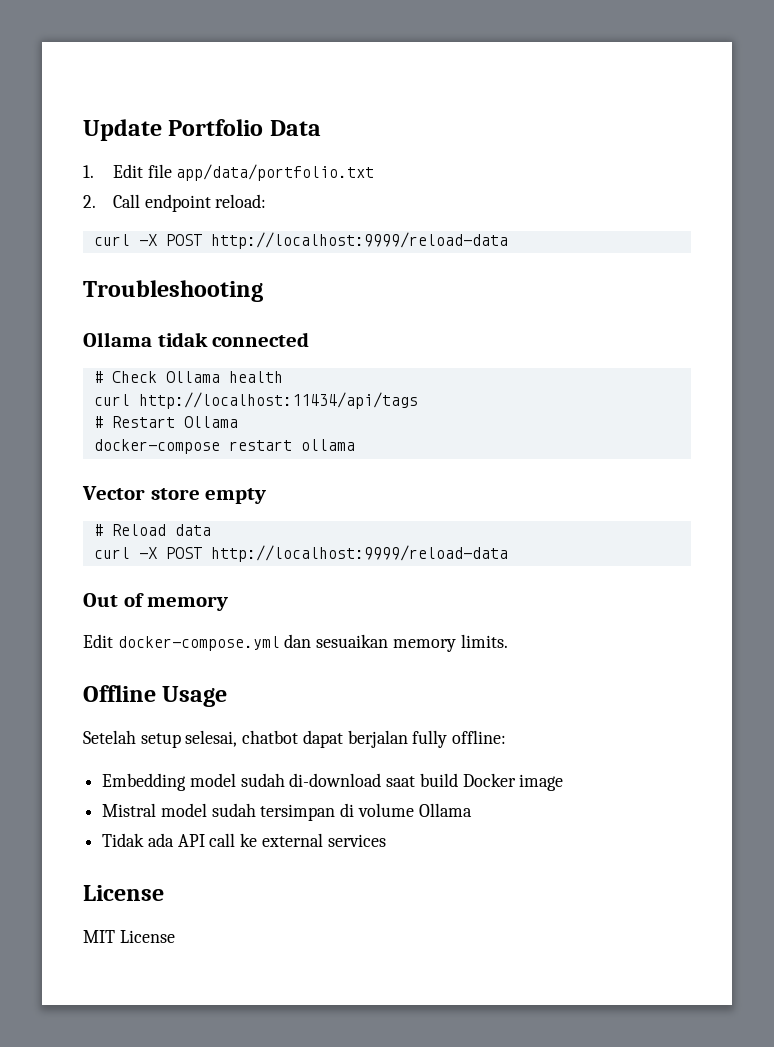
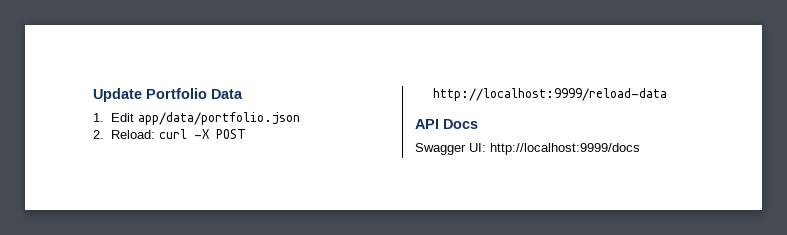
[147,164,375,181] file app/data/portfolio.txt -> [137,112,300,125] app/data/portfolio.json
[112,194,267,212] [93,232,508,249] [83,280,263,302] [83,332,310,347] [93,371,283,383] [93,392,418,409] [93,416,238,428] [93,439,355,454] [82,486,267,504] [93,524,211,536] [93,545,508,562] [83,593,229,611] [83,634,508,652] [83,685,228,707] [83,730,507,748] [102,773,564,791] [102,803,472,821] [102,833,386,847] [83,885,164,901] [83,930,175,943] Call endpoint reload: // curl -X POST http://localhost:9999/reload-data // Troubleshooting // Ollama tidak connected // # Check Ollama health // curl http://localhost:11434/api/tags // # Restart Ollama // docker-compose restart ollama // Vector store empty // # Reload data // curl -X POST http://localhost:9999/reload-data // Out of memory // Edit docker-compose.yml dan sesuaikan memory limits. // Offline Usage // Setelah setup selesai, chatbot dapat berjalan fully offline: // Embedding model sudah di-download saat build Docker image // Mistral model sudah tersimpan di volume Ollama // Tidak ada API call ke external services // License // MIT License -> [110,129,246,139] [432,88,667,101] [415,119,478,129] [415,143,640,155] Reload: curl -X POST http://localhost:9999/reload-data // API Docs // Swagger UI: http://localhost:9999/docs

